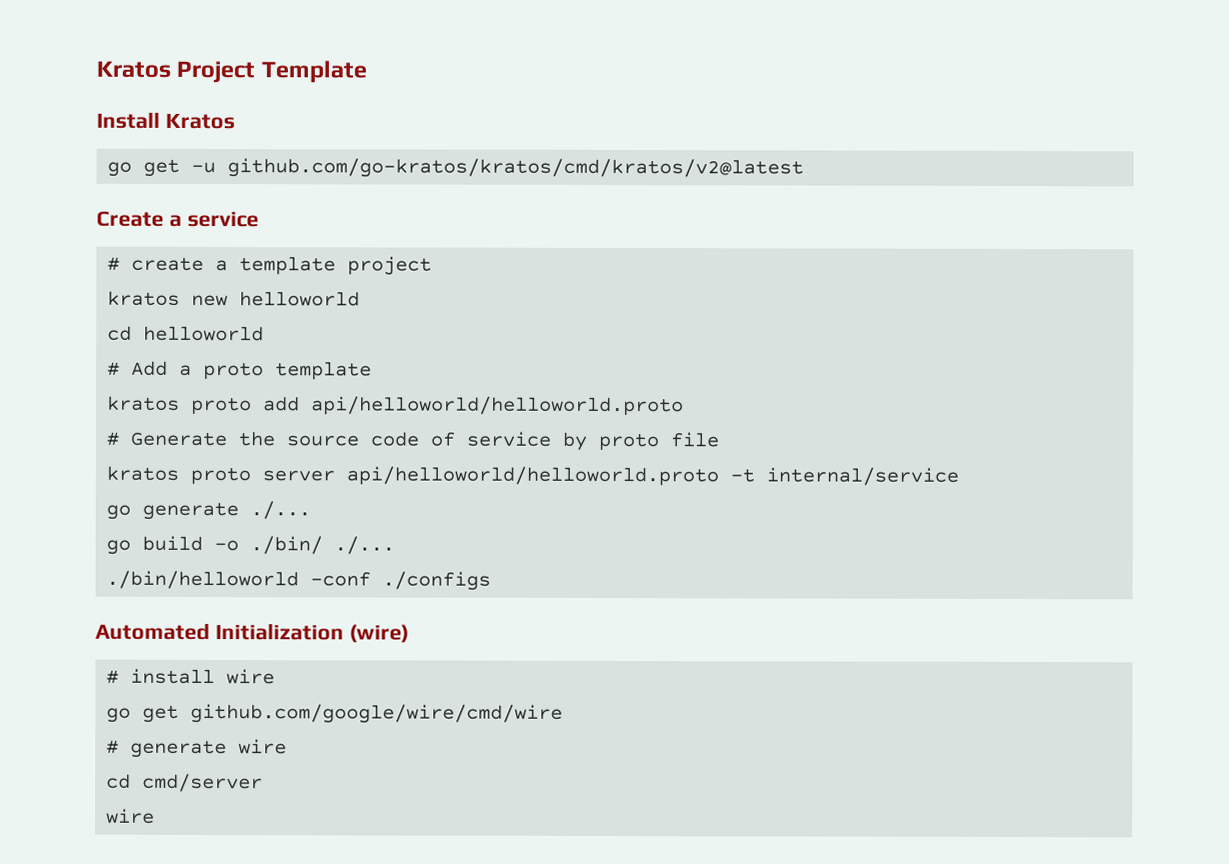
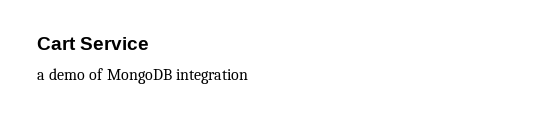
[96,60,367,84] [96,111,235,130] [107,158,805,179] [96,210,259,228] [107,256,433,276] [107,290,361,307] [107,325,265,342] [107,360,373,380] [107,395,685,416] [106,431,720,451] [106,465,960,486] [106,501,312,521] [106,535,396,555] [106,570,492,591] [95,622,409,643] [106,668,276,685] [106,703,564,724] [106,739,288,759] [106,773,264,793] [106,808,156,824] Kratos Project Template // Install Kratos // go get -u github.com/go-kratos/kratos/cmd/kratos/v2@latest // Create a service // # create a template project // kratos new helloworld // cd helloworld // # Add a proto template // kratos proto add api/helloworld/helloworld.proto // # Generate the source code of service by proto file // kratos proto server api/helloworld/helloworld.proto -t internal/service // go generate ./... // go build -o ./bin/ ./... // ./bin/helloworld -conf ./configs // Automated Initialization (wire) // # install wire // go get github.com/google/wire/cmd/wire // # generate wire // cd cmd/server // wire -> [37,37,150,50] [37,68,248,84] Cart Service // a demo of MongoDB integration

